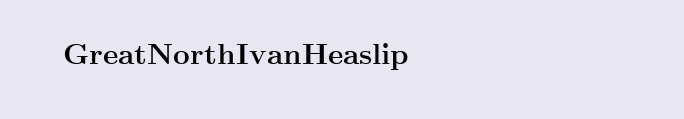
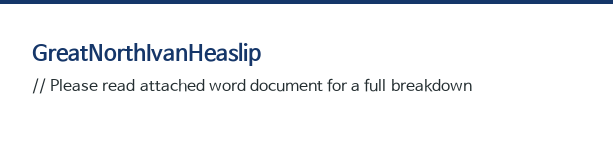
(409, 56) none -> [32,78,472,94] // // Please read attached word document for a full breakdown

